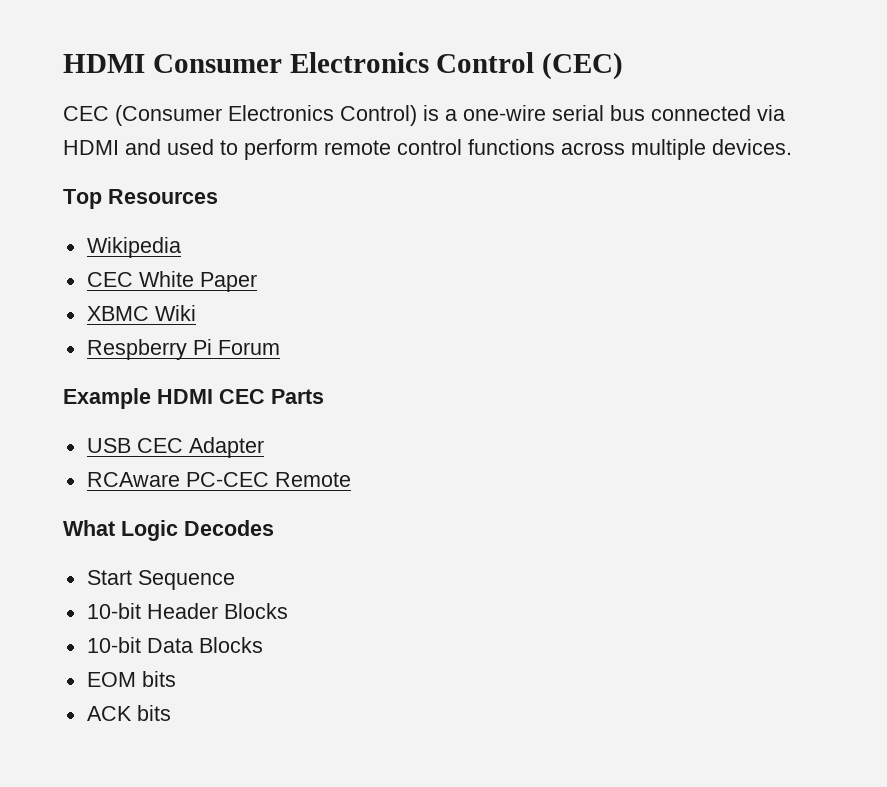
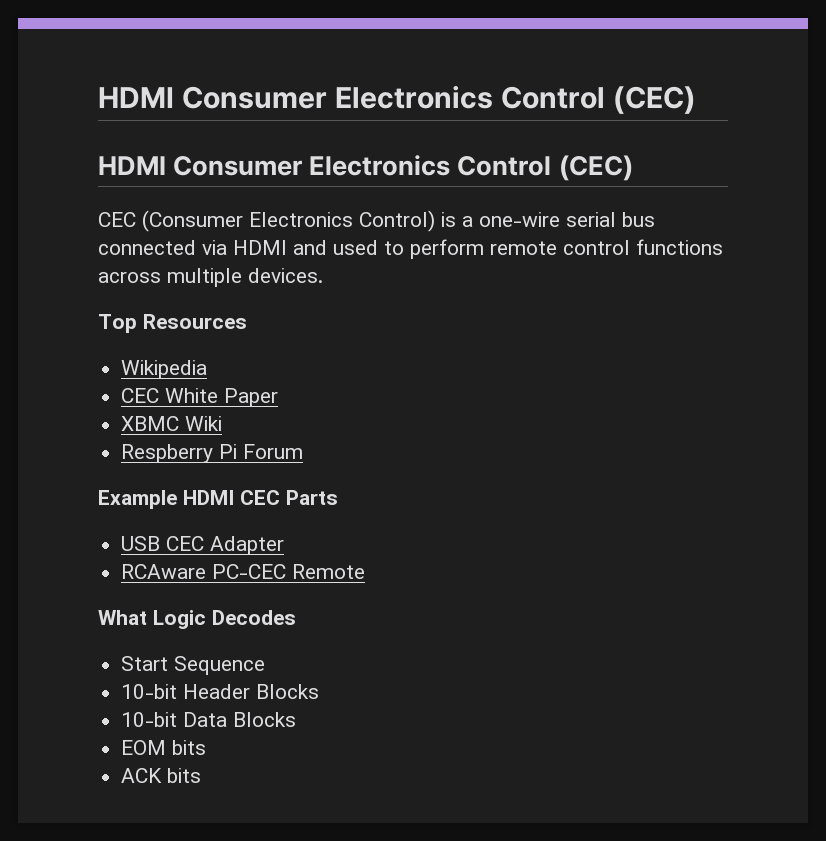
[63,52,624,80] HDMI Consumer Electronics Control (CEC) -> [98,85,696,114] [98,155,633,181] HDMI Consumer Electronics Control (CEC) // HDMI Consumer Electronics Control (CEC)

